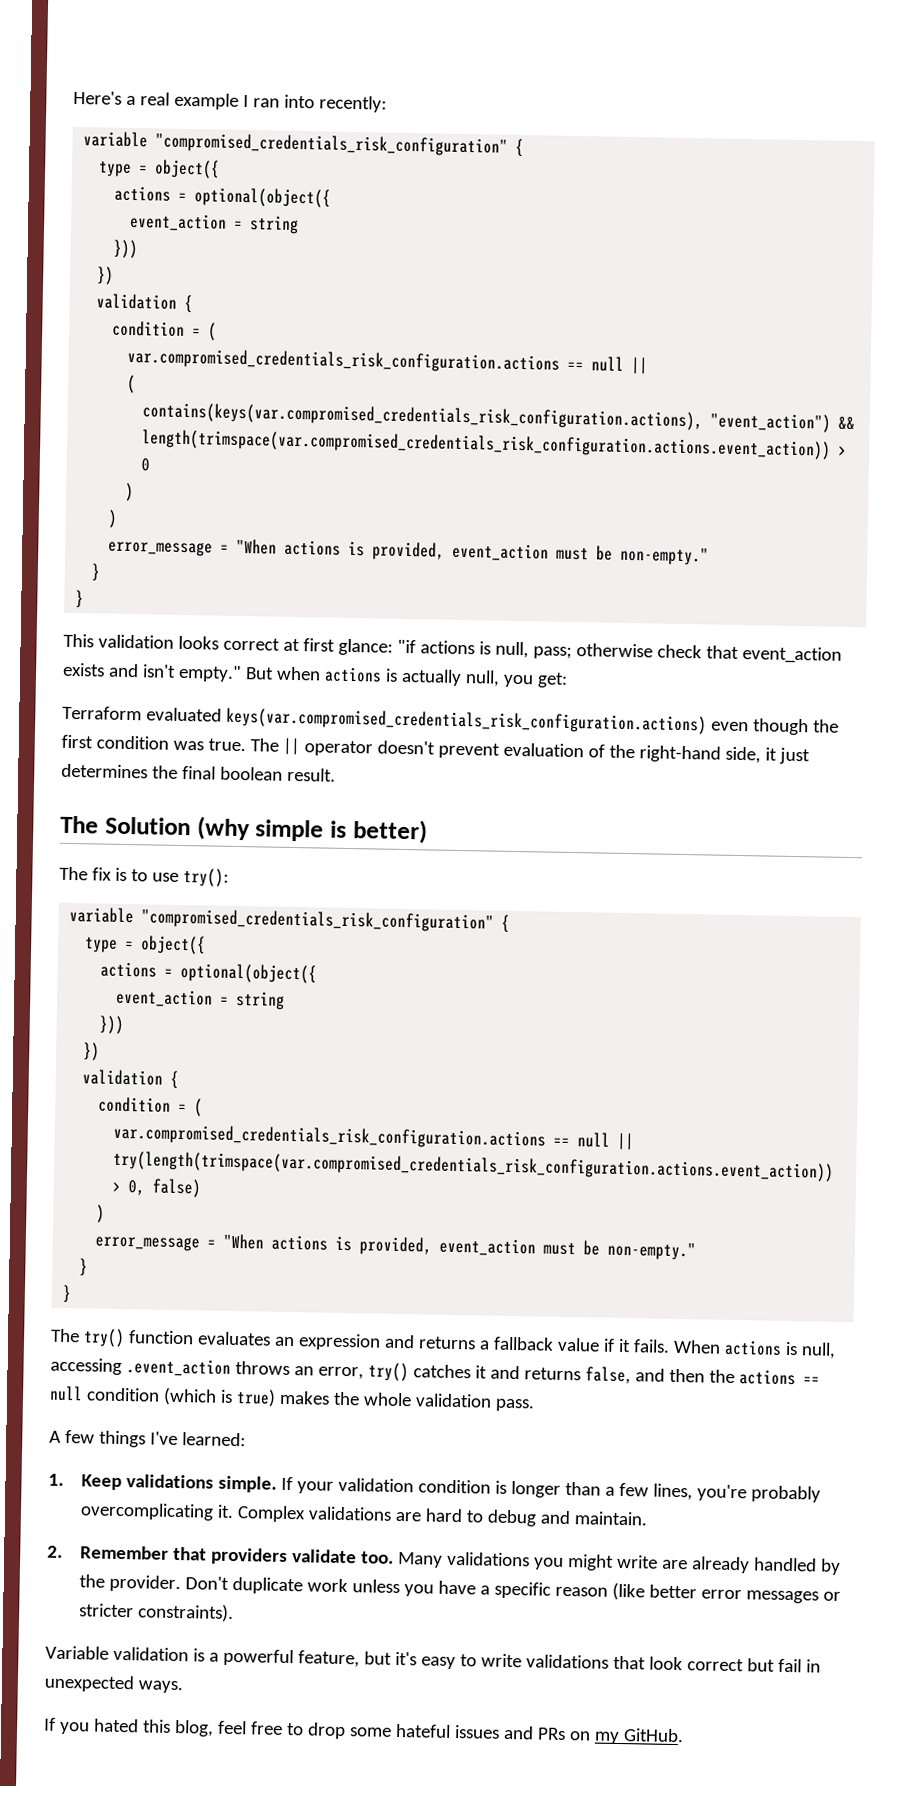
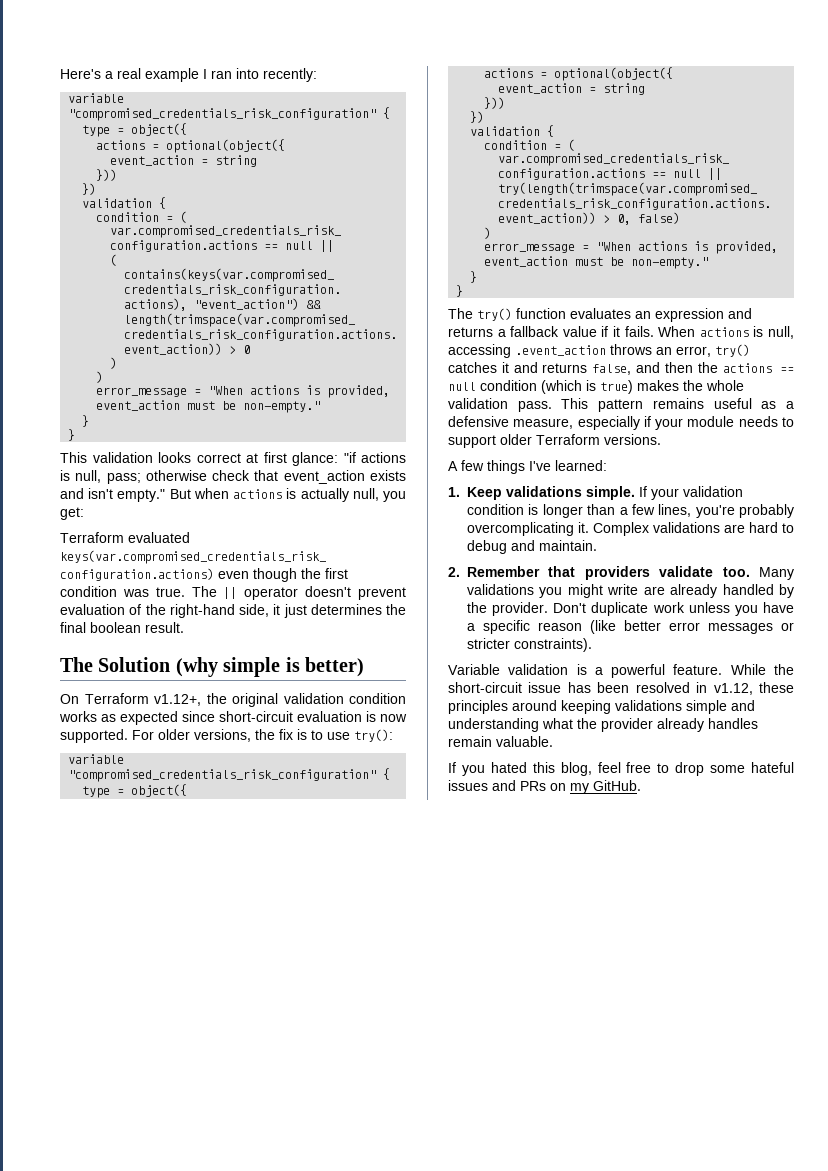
[59,866,88,881] The -> [60,693,406,707] [59,711,407,725] [60,729,275,743] On Terraform v1.12+, the original validation condition works as expected since short-circuit evaluation is now supported. For older versions, the
(535, 1405) none -> [561,398,794,412] [448,416,794,430] [448,434,661,448] This pattern remains useful as a defensive measure, especially if your module needs to support older Terraform versions.
[297,1650,821,1673] [44,1674,183,1694] feature, but it's easy to write validations that look correct but fail in unexpected ways. -> [673,664,794,675] [448,682,794,695] [448,700,755,714] [448,718,758,732] [448,736,553,747] feature. While the short-circuit issue has been resolved in v1.12, these principles around keeping validations simple and understanding what the provider already handles remain valuable.

